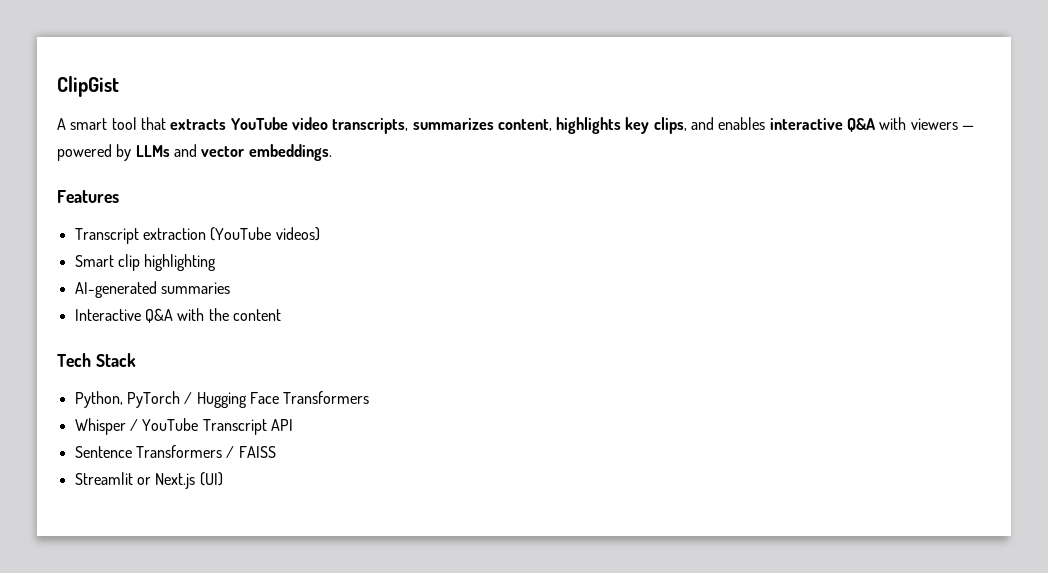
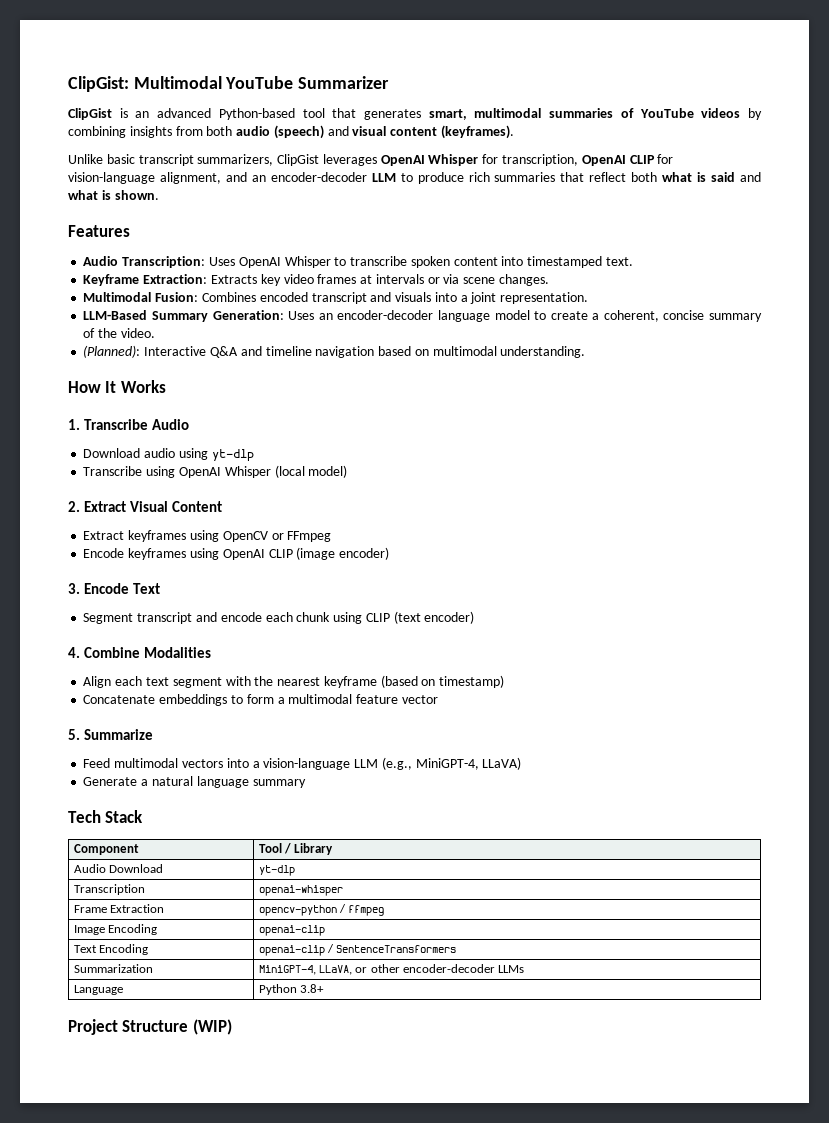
[57,76,119,97] [57,117,975,134] [57,144,332,161] [57,190,119,203] [74,227,320,244] [74,254,217,271] [74,281,230,298] [74,308,281,323] [57,353,136,367] [74,391,370,408] [74,418,293,435] [74,445,276,458] [74,472,223,489] ClipGist // A smart tool that extracts YouTube video transcripts, summarizes content, highlights key clips, and enables interactive Q&A with viewers — powered by LLMs and vector embeddings. // Features // Transcript extraction (YouTube videos) // Smart clip highlighting // AI-generated summaries // Interactive Q&A with the content // Tech Stack // Python, PyTorch / Hugging Face Transformers // Whisper / YouTube Transcript API // Sentence Transformers / FAISS // Streamlit or Next.js (UI) -> [68,76,390,92] [68,108,762,120] [68,125,515,139] [68,154,674,166] [68,172,761,184] [68,190,159,200] [68,225,130,237] [83,256,633,268] [83,274,549,286] [83,292,589,304] [83,310,763,322] [83,328,155,338] [83,345,586,358] [68,380,166,393] [68,419,190,430] [83,448,254,461] [83,465,348,478] [68,501,223,512] [83,530,332,542] [83,547,390,560] [68,583,161,594] [83,611,475,624] [68,647,212,658] [83,675,505,688] [83,694,438,706] [68,729,154,740] [83,757,522,770] [83,776,306,788] [68,810,144,823] [73,844,139,855] [258,843,334,855] [73,864,163,873] [258,865,295,876] [73,884,145,895] [258,885,343,896] [73,904,164,913] [258,904,385,916] [73,924,157,935] [258,925,325,936] [73,944,148,955] [258,944,457,956] [73,964,153,973] [258,964,525,975] [73,985,123,995] [258,984,324,995] [68,1019,232,1035] ClipGist: Multimodal YouTube Summarizer // ClipGist is an advanced Python-based tool that generates smart, multimodal summaries of YouTube videos by combining insights from both audio (speech) and visual content (keyframes). // Unlike basic transcript summarizers, ClipGist leverages OpenAI Whisper for transcription, OpenAI CLIP for vision-language alignment, and an encoder-decoder LLM to produce rich summaries that reflect both what is said and what is shown. // Features // Audio Transcription: Uses OpenAI Whisper to transcribe spoken content into timestamped text. // Keyframe Extraction: Extracts key video frames at intervals or via scene changes. // Multimodal Fusion: Combines encoded transcript and visuals into a joint representation. // LLM-Based Summary Generation: Uses an encoder-decoder language model to create a coherent, concise summary of the video. // (Planned): Interactive Q&A and timeline navigation based on multimodal understanding. // How It Works // 1. Transcribe Audio // Download audio using yt-dlp // Transcribe using OpenAI Whisper (local model) // 2. Extract Visual Content // Extract keyframes using OpenCV or FFmpeg // Encode keyframes using OpenAI CLIP (image encoder) // 3. Encode Text // Segment transcript and encode each chunk using CLIP (text encoder) // 4. Combine Modalities // Align each text segment with the nearest keyframe (based on timestamp) // Concatenate embeddings to form a multimodal feature vector // 5. Summarize // Feed multimodal vectors into a vision-language LLM (e.g., MiniGPT-4, LLaVA) // Generate a natural language summary // Tech Stack // Component | Tool / Library // Audio Download | yt-dlp // Transcription | openai-whisper // Frame Extraction | opencv-python / ffmpeg // Image Encoding | openai-clip // Text Encoding | openai-clip / SentenceTransformers // Summarization | MiniGPT-4, LLaVA, or other encoder-decoder LLMs // Language | Python 3.8+ // Project Structure (WIP)

